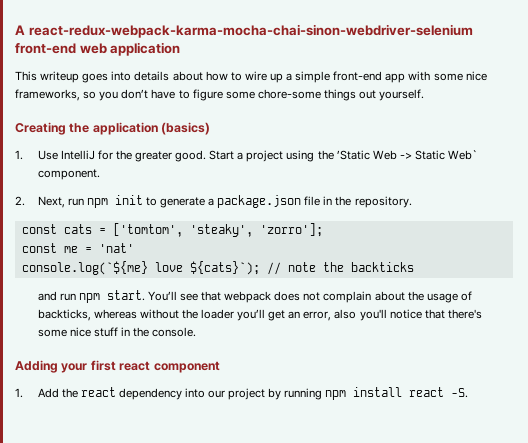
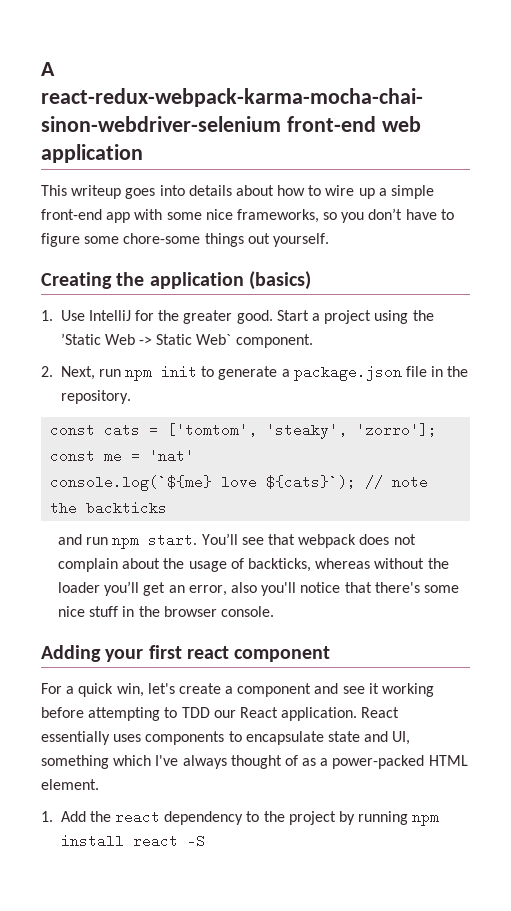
(149, 332) none -> [163,606,217,617] browser
(220, 367) none -> [41,683,435,697] [41,707,400,721] [41,731,411,745] [41,755,468,769] [41,779,99,790] // For a quick win, let's create a component and see it working before attempting to TDD our React application. React essentially uses components to encapsulate state and UI, something which I've always thought of as a power-packed HTML element.
[184,388,226,398] into our -> [246,811,285,822] to the
[451,388,469,398] -S. -> [186,834,205,848] -S

